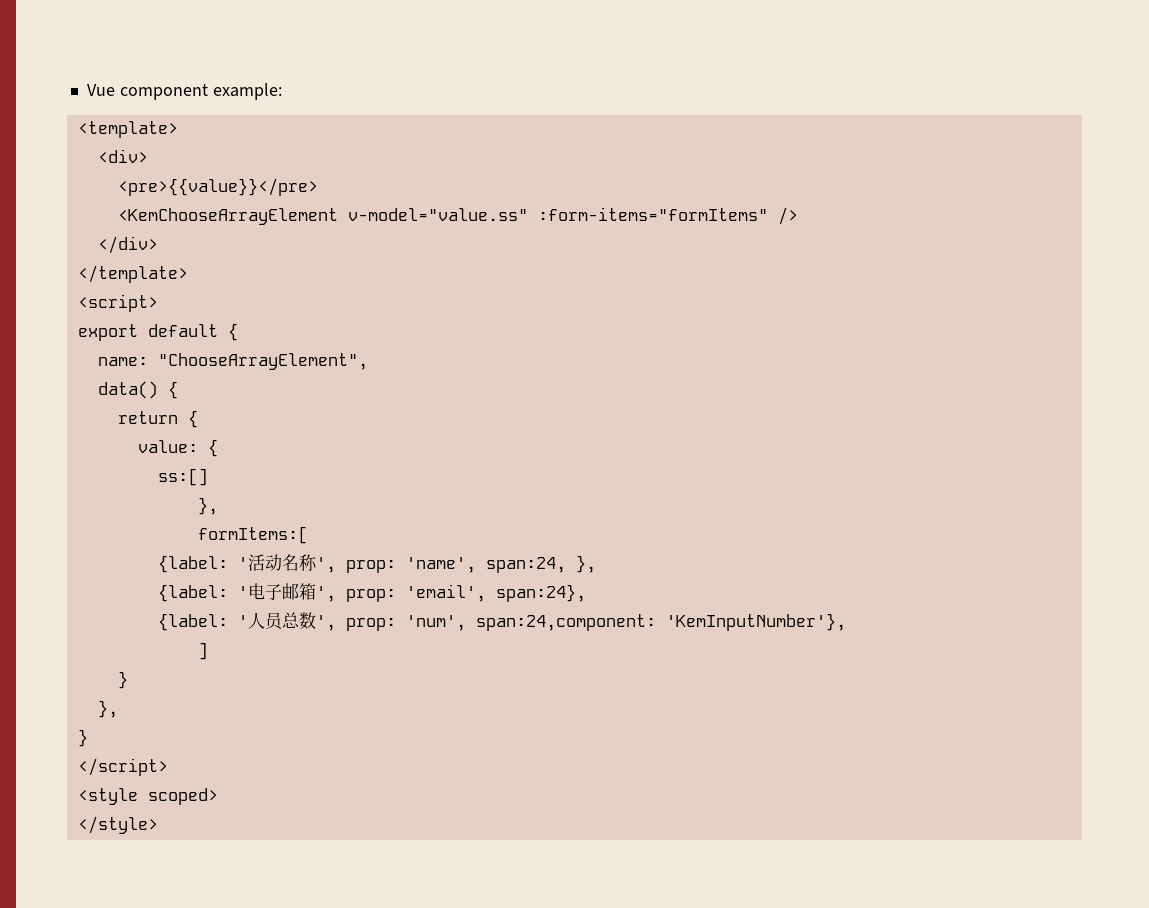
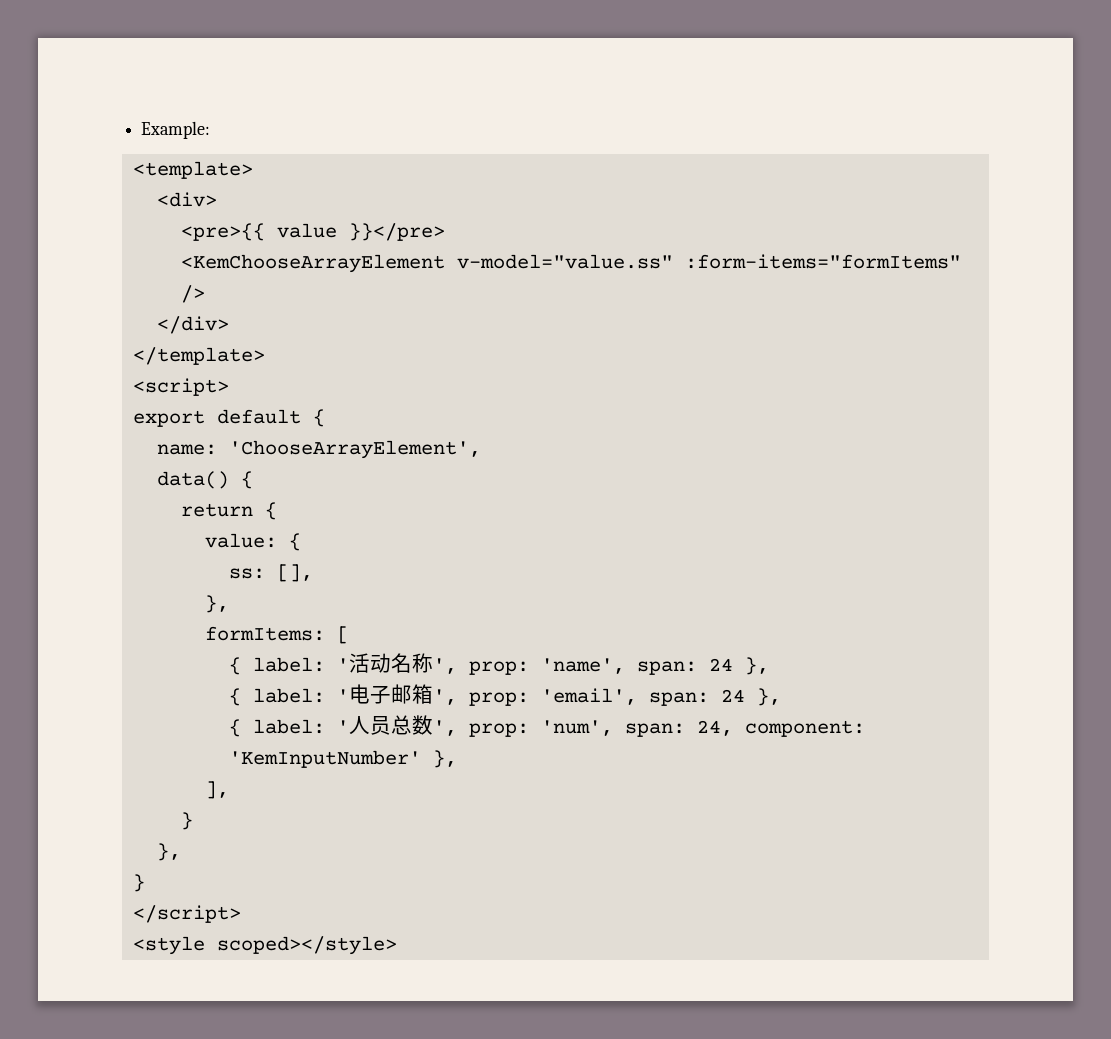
[86,83,282,100] Vue component example: -> [141,121,211,139] Example:
[117,178,318,196] <pre>{{value}}</pre> -> [180,223,445,241] <pre>{{ value }}</pre>
[157,353,368,370] "ChooseArrayElement", -> [228,440,481,459] 'ChooseArrayElement',
[157,468,208,486] [197,497,218,515] [197,526,308,544] [157,555,228,573] ss:[] // }, // formItems:[ // {label: -> [228,564,313,582] [204,595,229,613] [204,626,349,644] [228,657,325,675] ss: [], // }, // formItems: [ // { label:
[485,555,596,573] [157,584,228,602] span:24, }, // {label: -> [636,657,769,675] [228,688,325,706] span: 24 }, // { label:
[495,584,586,602] [157,613,228,631] span:24}, // {label: -> [648,688,781,706] [228,719,325,737] span: 24 }, // { label:
[475,613,846,631] [197,642,208,660] span:24,component: 'KemInputNumber'}, // ] -> [624,720,865,737] [228,750,457,768] [204,781,229,799] span: 24, component: 'KemInputNumber' }, // ],
[147,788,218,805] [77,816,158,834] scoped> // </style> -> [216,936,397,955] scoped></style>

